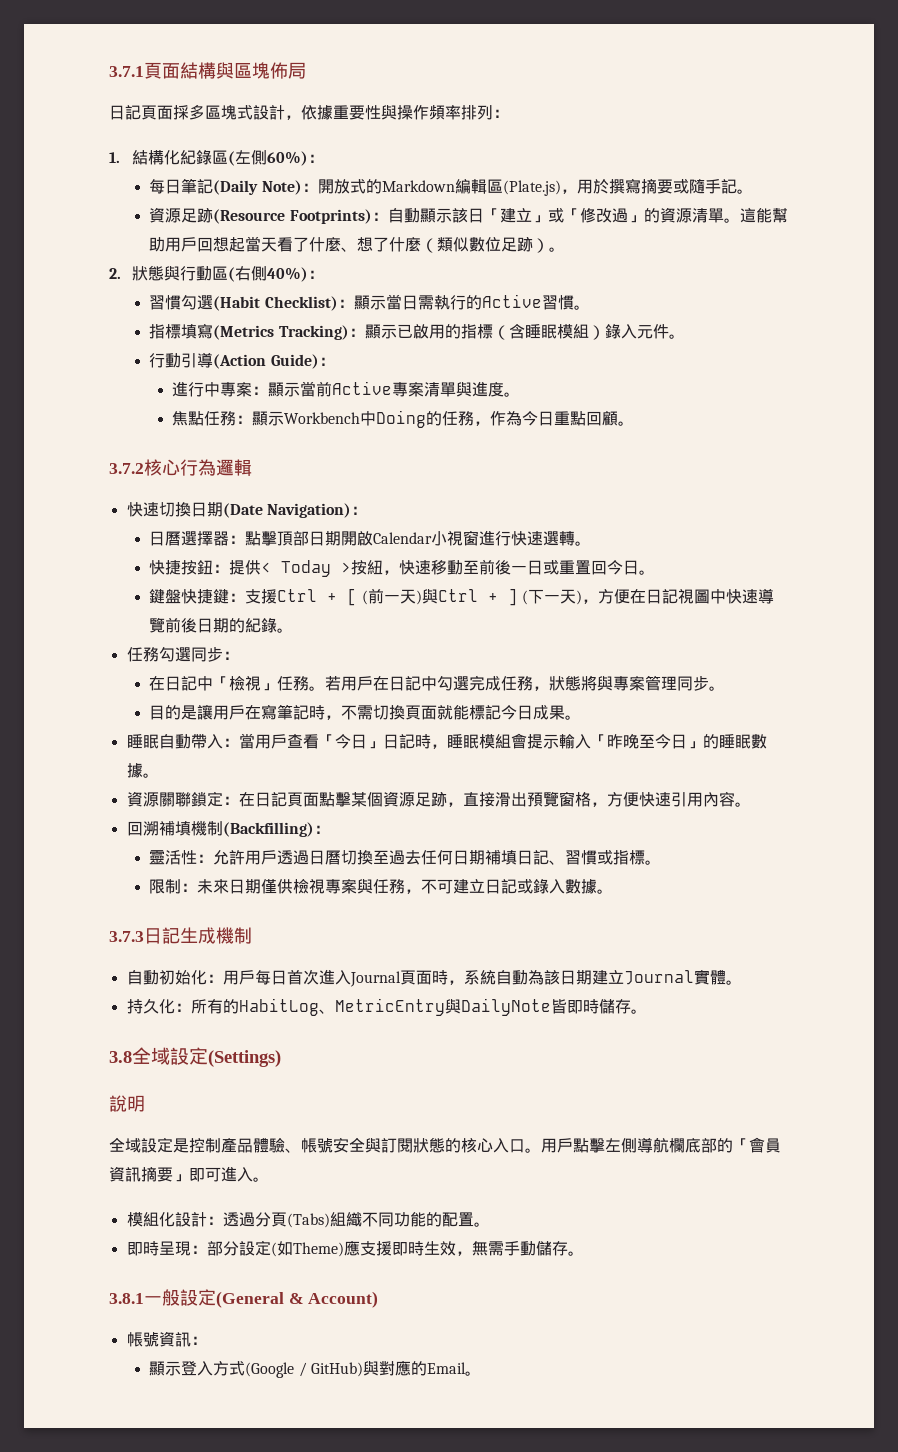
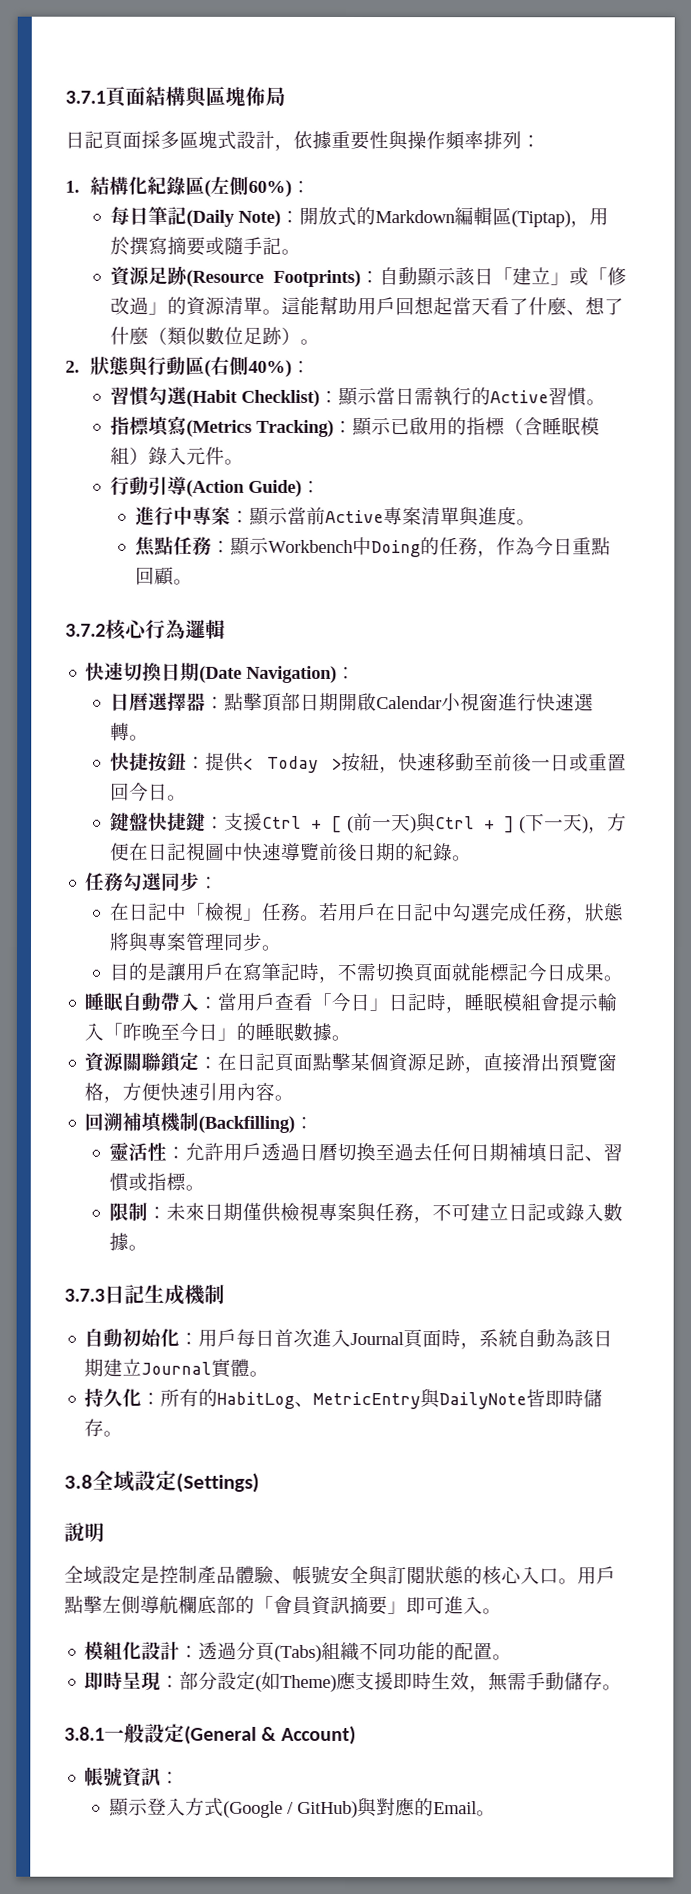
[502,180,561,196] (Plate.js) -> [511,210,572,228] (Tiptap)

